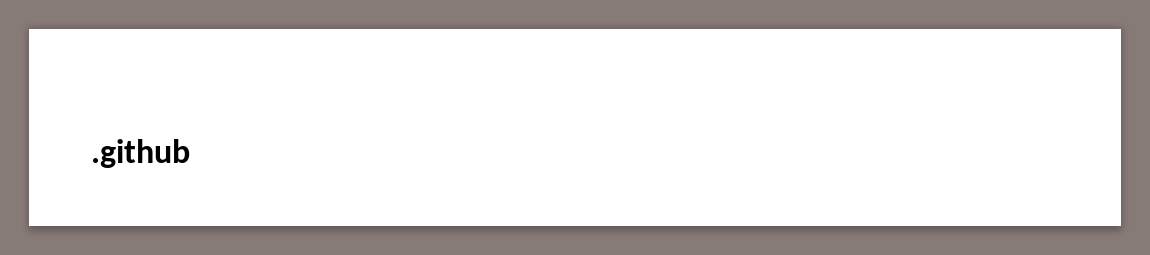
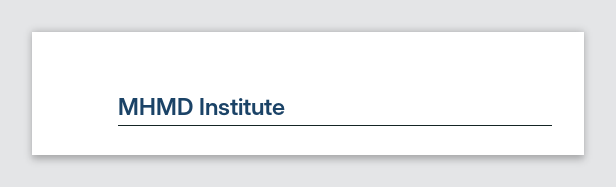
[91,139,190,168] .github -> [118,98,286,116] MHMD Institute

